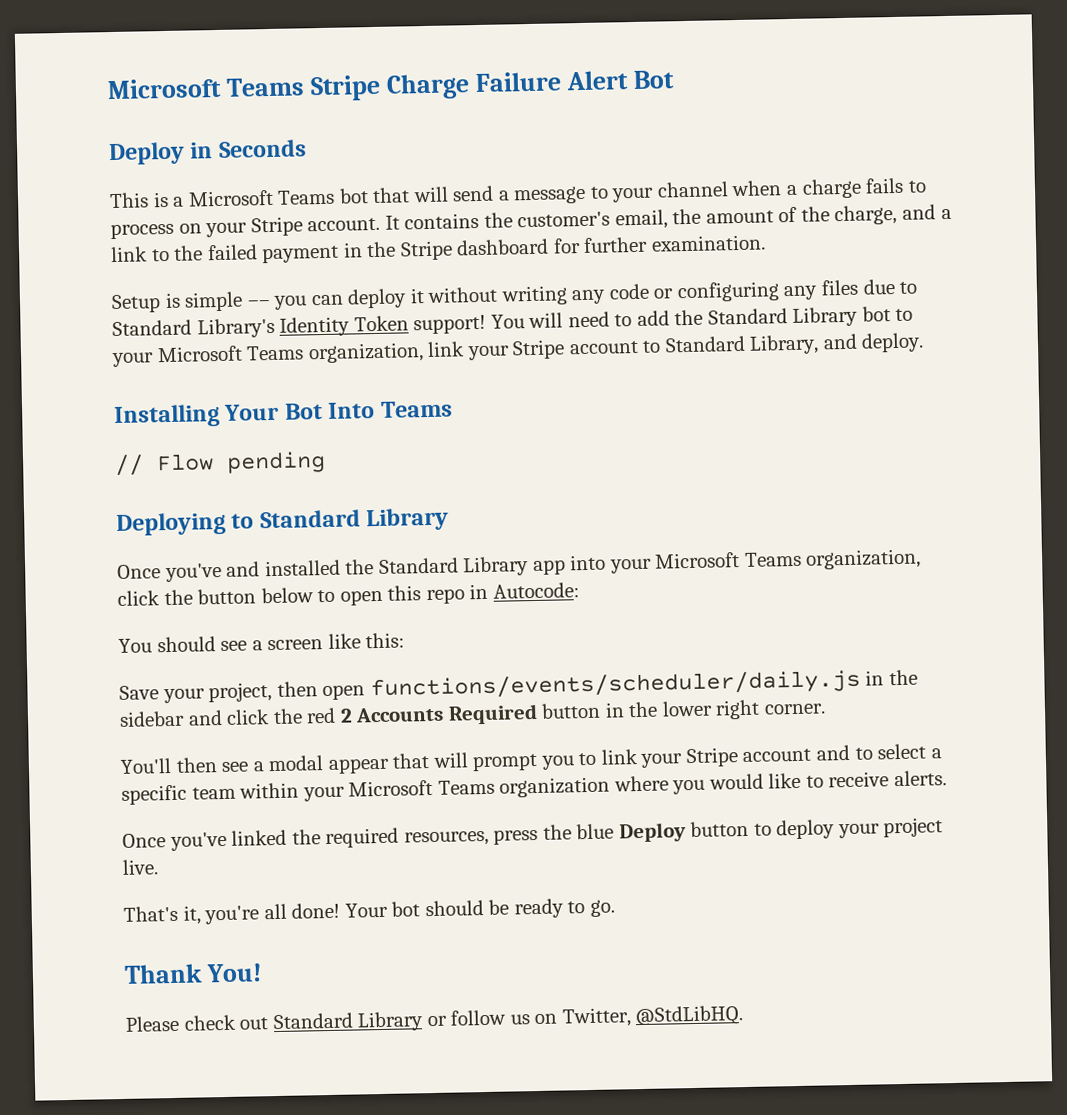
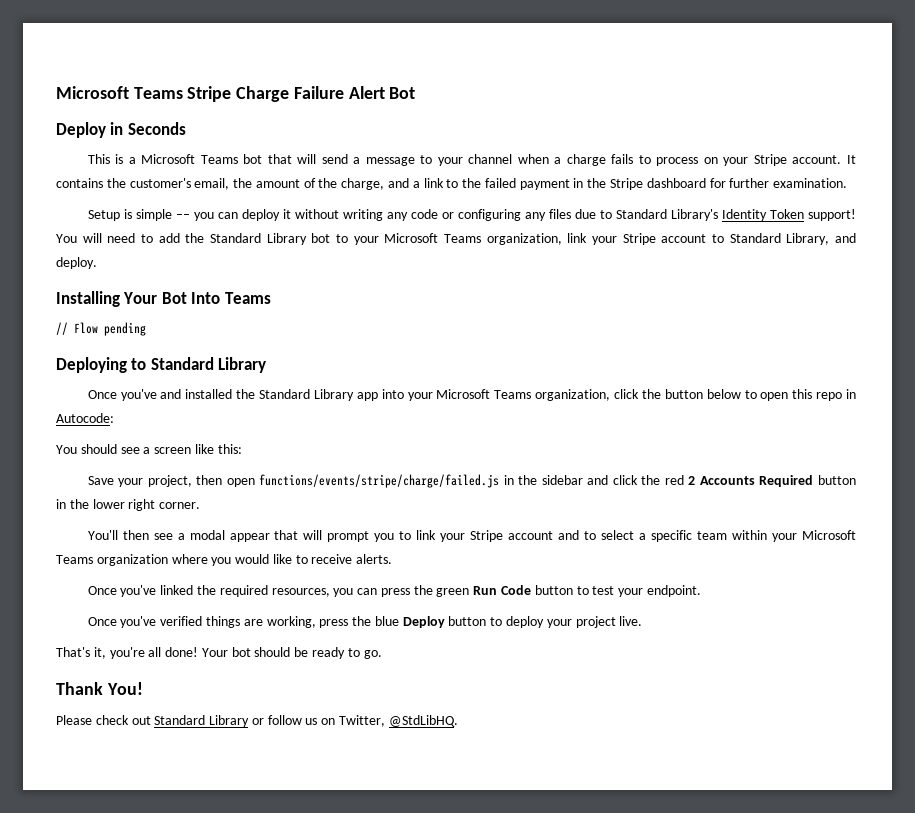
[369,669,861,701] functions/events/scheduler/daily.js -> [259,474,500,488] functions/events/stripe/charge/failed.js
(489, 838) none -> [333,585,701,597] [87,616,316,628] you can press the green Run Code button to test your endpoint. // Once you've verified things are working,

